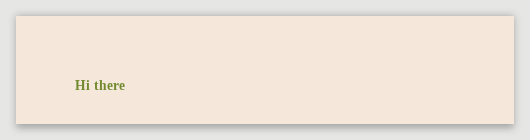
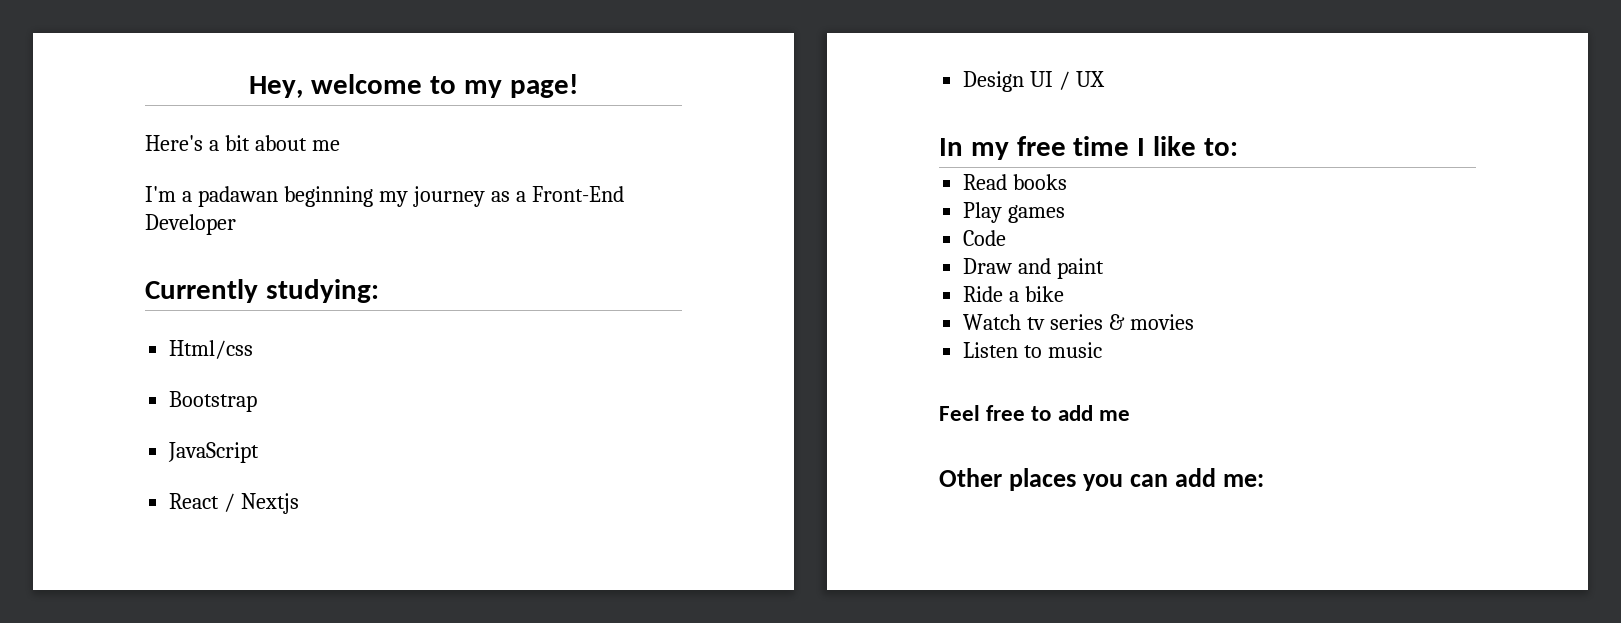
[75,80,125,90] Hi there -> [249,74,578,98] [145,135,340,151] [145,186,624,207] [145,214,236,235] [145,279,379,303] [169,340,254,359] [169,391,258,412] [168,442,260,463] [169,493,300,514] [963,71,1106,92] [939,136,1238,160] [963,174,1068,190] [963,202,1066,223] [963,230,1007,246] [963,258,1105,279] [963,286,1065,302] [963,314,1194,330] [963,342,1103,358] [939,405,1130,421] [939,468,1265,491] Hey, welcome to my page! // Here's a bit about me // I'm a padawan beginning my journey as a Front-End Developer // Currently studying: // Html/css // Bootstrap // JavaScript // React / Nextjs // Design UI / UX // In my free time I like to: // Read books // Play games // Code // Draw and paint // Ride a bike // Watch tv series & movies // Listen to music // Feel free to add me // Other places you can add me:

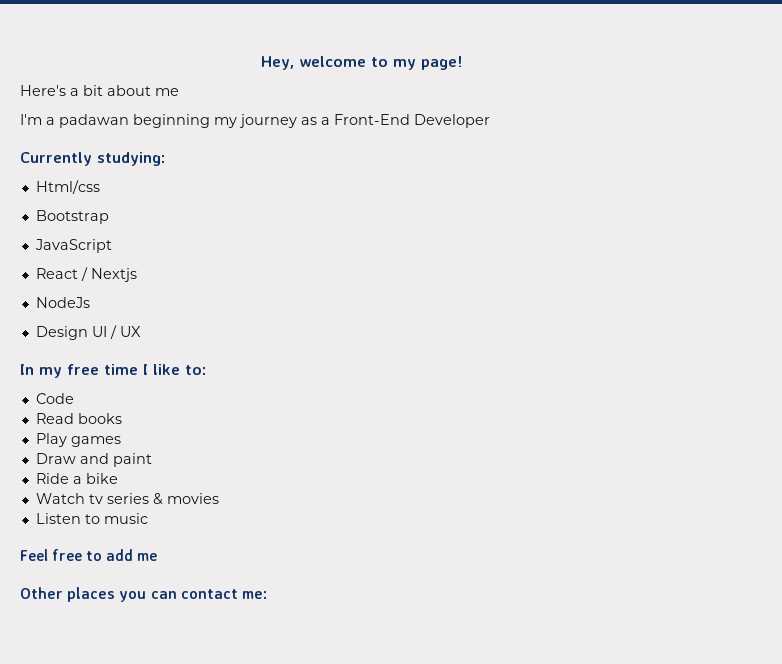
(300, 503) none -> [35,297,90,308] // NodeJs
(1238, 147) none -> [35,393,74,404] // Code
[963,230,1007,246] // Code -> (121, 441) none
[1175,468,1217,487] add -> [180,589,238,599] contact

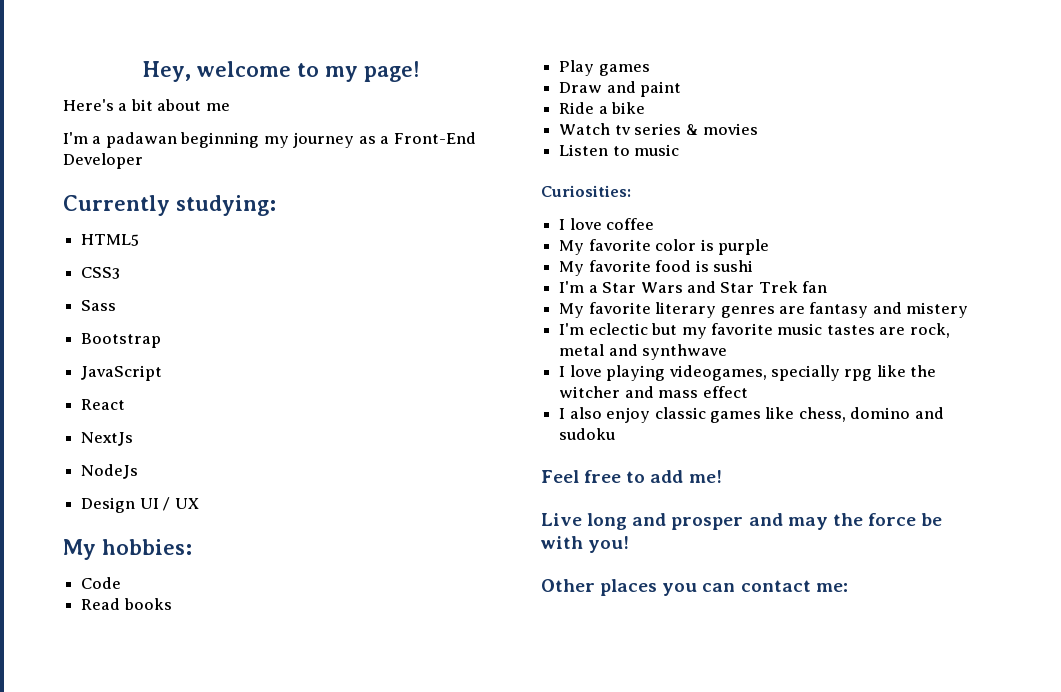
[35,180,100,194] Html/css -> [81,234,140,246] [81,267,121,279] [81,300,117,311] HTML5 // CSS3 // Sass
[80,267,137,282] / Nextjs -> [81,432,134,446] // NextJs
[20,364,206,378] In my free time I like to: -> [63,539,192,560] My hobbies:
[20,549,158,561] Feel free to add me -> [541,185,631,197] [559,218,655,230] [559,239,769,255] [559,260,753,276] [559,281,828,293] [559,302,969,318] [559,323,950,339] [559,344,728,360] [559,365,937,381] [559,386,748,398] [559,407,944,423] [559,428,616,440] [541,470,722,483] [541,513,943,530] [541,536,630,553] Curiosities: // I love coffee // My favorite color is purple // My favorite food is sushi // I'm a Star Wars and Star Trek fan // My favorite literary genres are fantasy and mistery // I'm eclectic but my favorite music tastes are rock, metal and synthwave // I love playing videogames, specially rpg like the witcher and mass effect // I also enjoy classic games like chess, domino and sudoku // Feel free to add me! // Live long and prosper and may the force be with you!

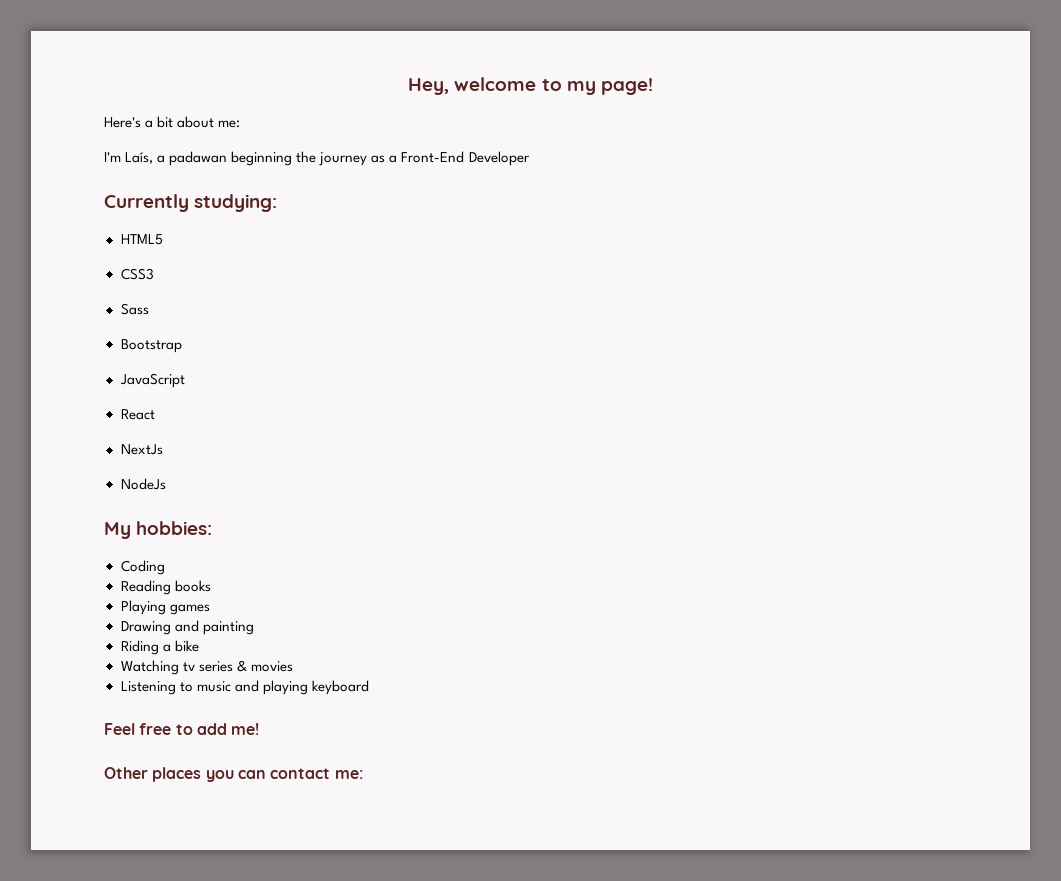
[205,103,230,111] [63,132,88,144] me // I'm -> [218,120,241,128] [104,152,154,164] me: // I'm Laís,
[263,136,289,148] my -> [296,151,317,163] the
[81,497,199,513] // Design UI / UX -> (166, 484) none
[81,577,122,589] [81,598,121,610] Code // Read -> [120,560,165,575] [120,580,171,595] Coding // Reading
[559,60,595,76] Play -> [120,600,166,615] Playing
[559,81,682,97] [559,102,595,114] Draw and paint // Ride -> [120,620,254,635] [120,640,159,655] Drawing and painting // Riding
[559,123,611,135] Watch -> [120,660,179,675] Watching
[559,144,609,156] Listen -> [120,681,176,695] Listening
[541,185,631,197] [559,218,655,230] [559,239,769,255] [559,260,753,276] [559,281,828,293] [559,302,969,318] [559,323,950,339] [559,344,728,360] [559,365,937,381] [559,386,748,398] [559,407,944,423] [559,428,616,440] // Curiosities: // I love coffee // My favorite color is purple // My favorite food is sushi // I'm a Star Wars and Star Trek fan // My favorite literary genres are fantasy and mistery // I'm eclectic but my favorite music tastes are rock, metal and synthwave // I love playing videogames, specially rpg like the witcher and mass effect // I also enjoy classic games like chess, domino and sudoku -> [234,680,369,695] and playing keyboard
[541,513,943,530] [541,536,630,553] // Live long and prosper and may the force be with you! -> (260, 729) none

